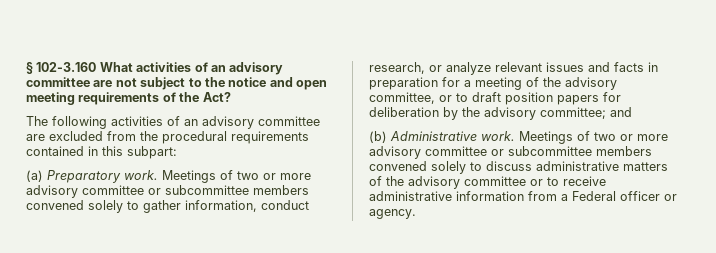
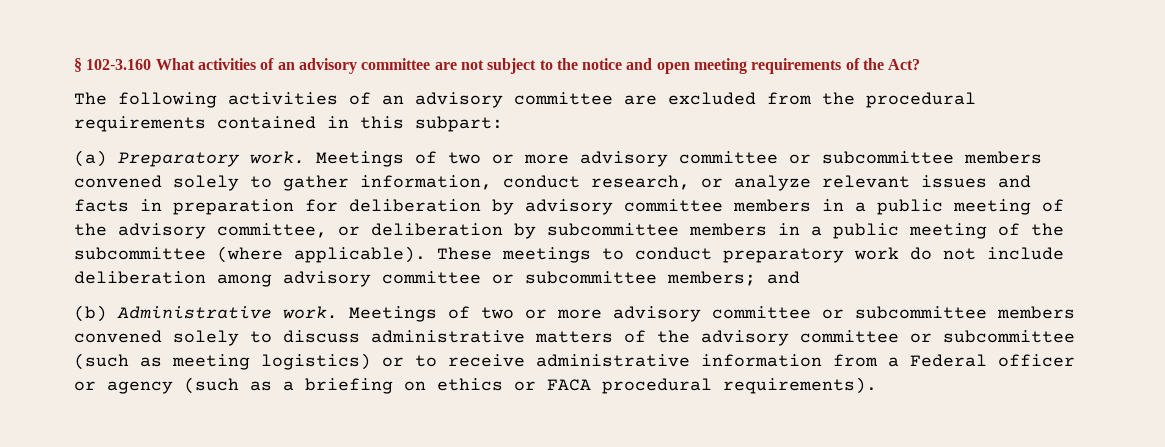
[464,80,471,87] a -> [349,199,943,215] deliberation by advisory committee members in a public
[456,92,621,105] [369,107,606,120] to draft position papers for deliberation by the advisory committee; -> [371,223,1064,239] [74,246,1064,263] [74,271,756,287] deliberation by subcommittee members in a public meeting of the subcommittee (where applicable). These meetings to conduct preparatory work do not include deliberation among advisory committee or subcommittee members;
(543, 182) none -> [943,330,1075,343] [74,353,404,370] subcommittee (such as meeting logistics) or
[369,209,416,219] agency. -> [107,377,877,394] agency (such as a briefing on ethics or FACA procedural requirements).

